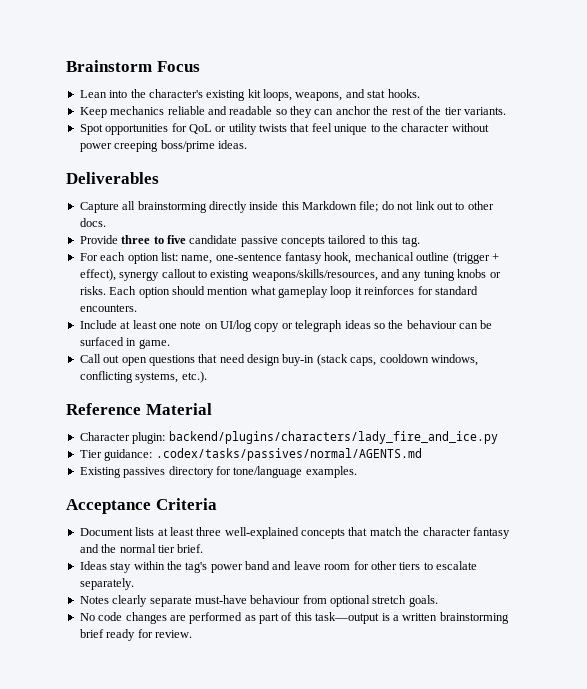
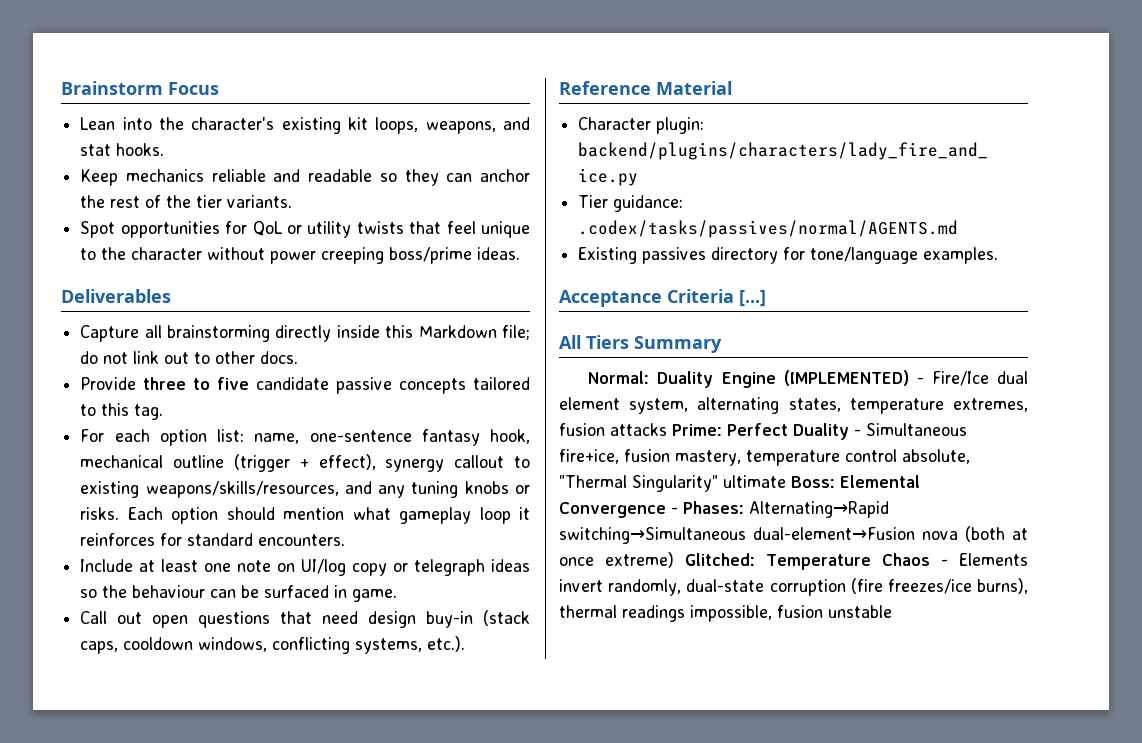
[79,527,510,539] [79,544,204,553] [79,561,477,573] [79,578,134,590] [79,595,438,607] [79,612,509,624] [79,629,192,641] // Document lists at least three well-explained concepts that match the character fantasy and the normal tier brief. // Ideas stay within the tag's power band and leave room for other tiers to escalate separately. // Notes clearly separate must-have behaviour from optional stretch goals. // No code changes are performed as part of this task—output is a written brainstorming brief ready for review. -> [739,290,766,307] [559,335,722,353] [588,370,1028,388] [559,397,1028,414] [559,423,967,440] [559,449,970,466] [559,475,920,492] [559,501,889,518] [559,526,1028,544] [559,552,1028,570] [559,578,1028,596] [559,605,892,622] [...] // All Tiers Summary // Normal: Duality Engine (IMPLEMENTED) - Fire/Ice dual element system, alternating states, temperature extremes, fusion attacks Prime: Perfect Duality - Simultaneous fire+ice, fusion mastery, temperature control absolute, "Thermal Singularity" ultimate Boss: Elemental Convergence - Phases: Alternating→Rapid switching→Simultaneous dual-element→Fusion nova (both at once extreme) Glitched: Temperature Chaos - Elements invert randomly, dual-state corruption (fire freezes/ice burns), thermal readings impossible, fusion unstable

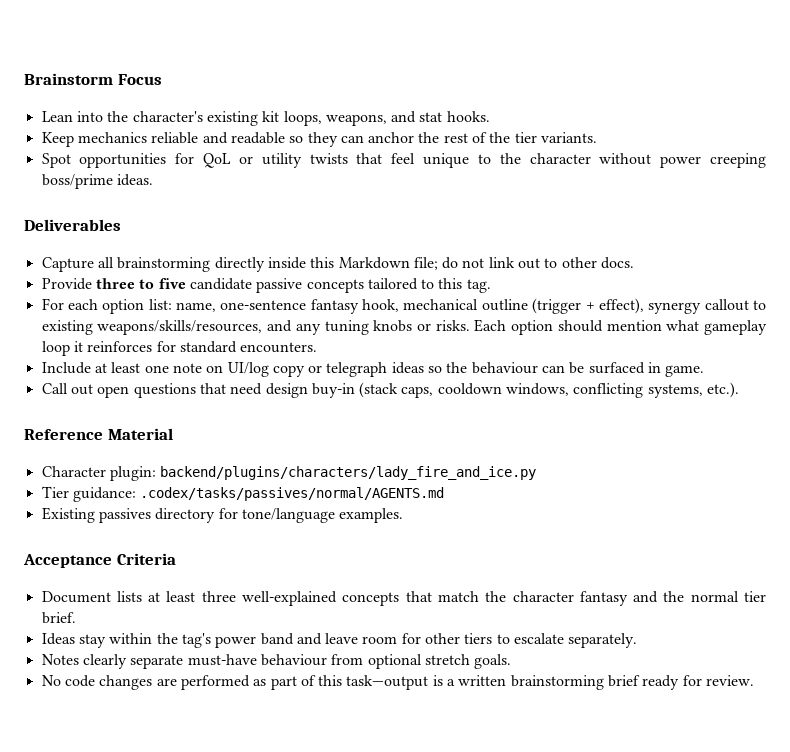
[739,290,766,307] [559,335,722,353] [588,370,1028,388] [559,397,1028,414] [559,423,967,440] [559,449,970,466] [559,475,920,492] [559,501,889,518] [559,526,1028,544] [559,552,1028,570] [559,578,1028,596] [559,605,892,622] [...] // All Tiers Summary // Normal: Duality Engine (IMPLEMENTED) - Fire/Ice dual element system, alternating states, temperature extremes, fusion attacks Prime: Perfect Duality - Simultaneous fire+ice, fusion mastery, temperature control absolute, "Thermal Singularity" ultimate Boss: Elemental Convergence - Phases: Alternating→Rapid switching→Simultaneous dual-element→Fusion nova (both at once extreme) Glitched: Temperature Chaos - Elements invert randomly, dual-state corruption (fire freezes/ice burns), thermal readings impossible, fusion unstable -> [41,591,766,606] [41,612,76,624] [41,633,638,648] [41,654,512,669] [41,675,755,690] // Document lists at least three well-explained concepts that match the character fantasy and the normal tier brief. // Ideas stay within the tag's power band and leave room for other tiers to escalate separately. // Notes clearly separate must-have behaviour from optional stretch goals. // No code changes are performed as part of this task—output is a written brainstorming brief ready for review.

